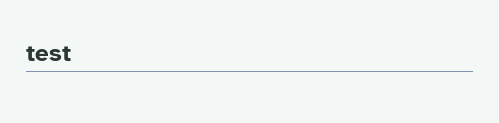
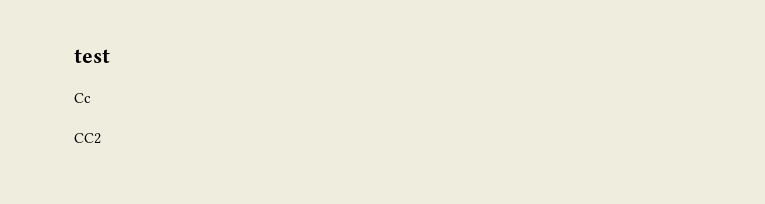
(71, 53) none -> [74,93,91,103] [74,133,101,144] // Cc // CC2

